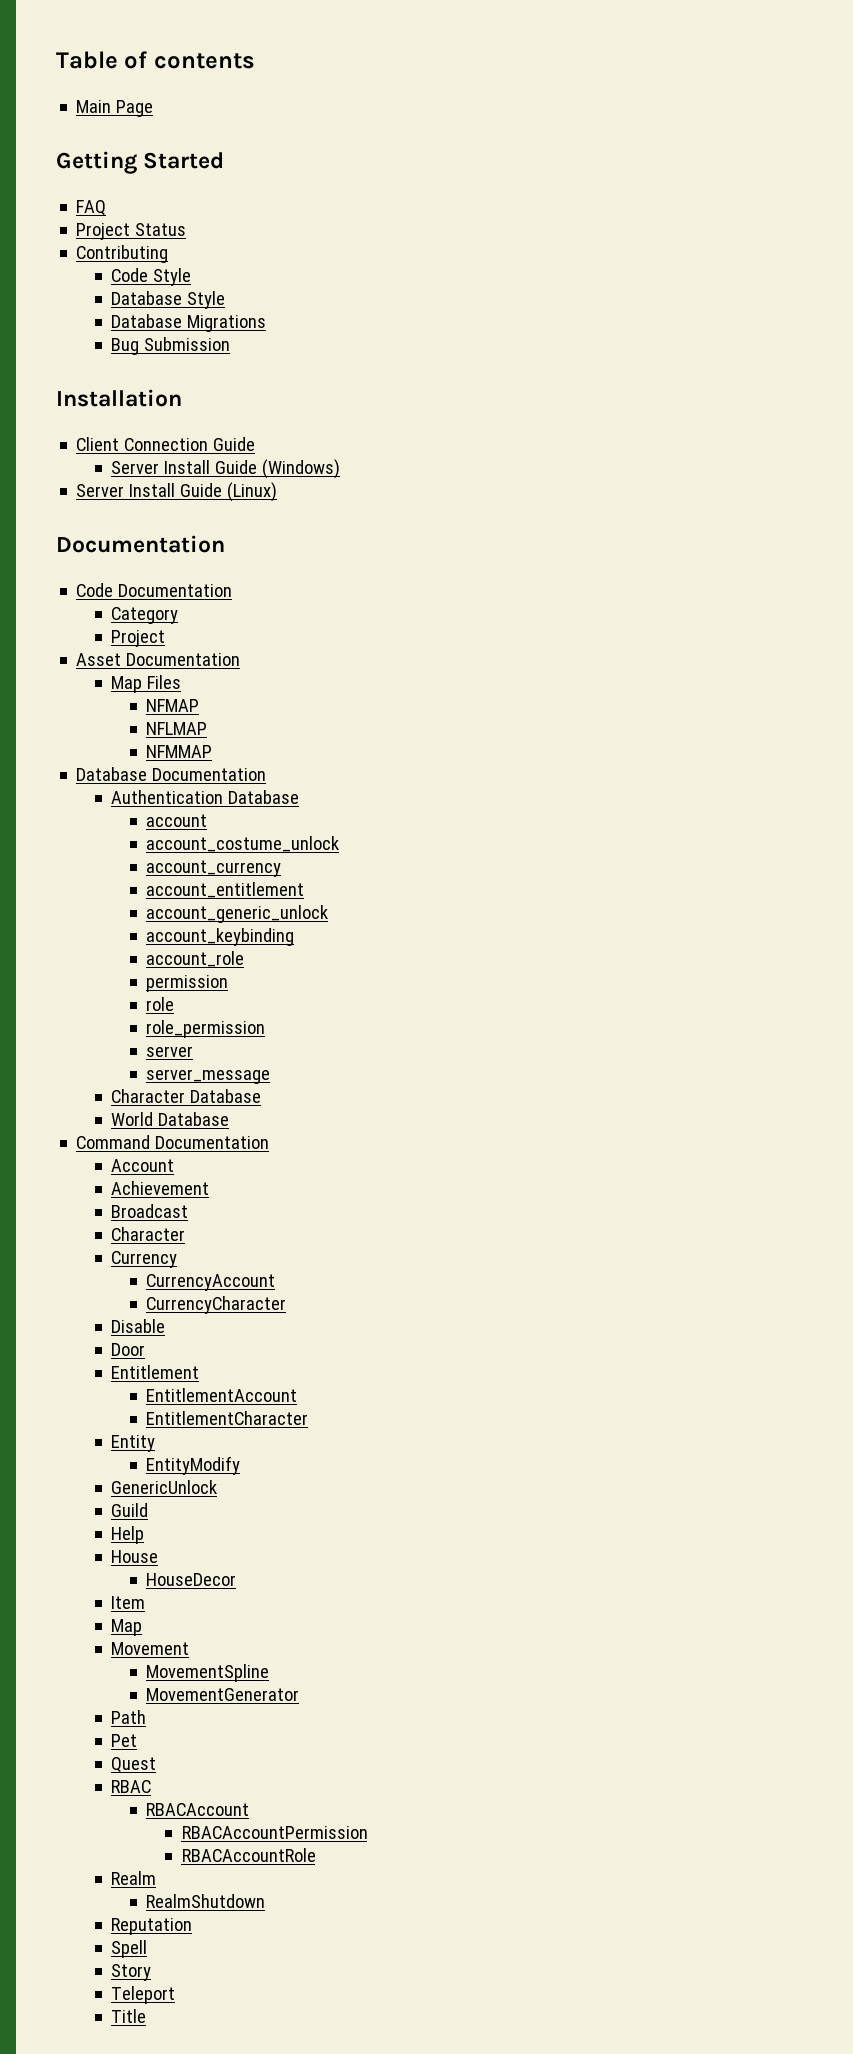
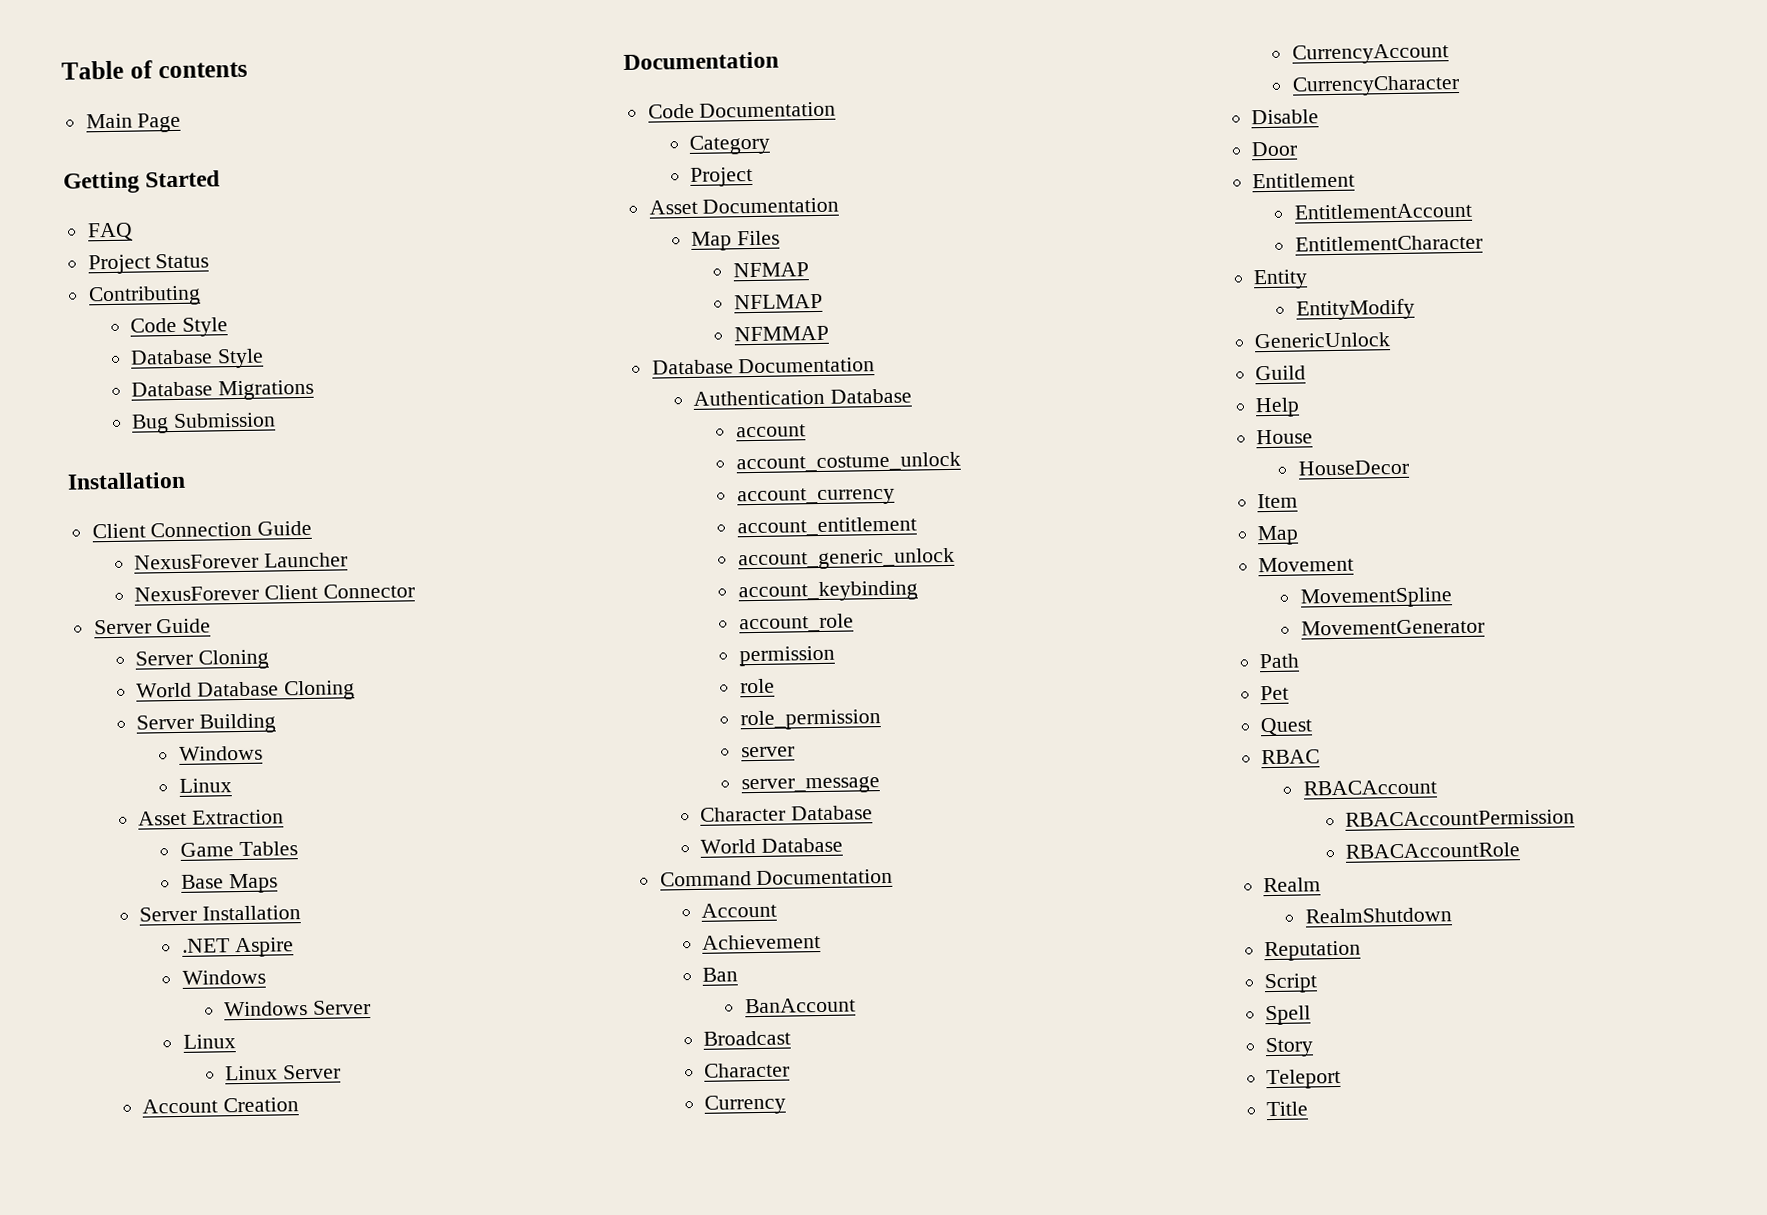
[111,459,341,479] [76,482,278,502] Server Install Guide (Windows) // Server Install Guide (Linux) -> [134,552,349,570] [134,583,415,602] [93,618,212,635] [135,649,270,670] [136,680,355,701] [136,713,277,734] [178,745,263,761] [178,778,232,793] [138,809,285,826] [179,841,298,857] [180,873,278,894] [139,905,302,922] [181,937,294,958] [181,969,266,985] [224,1000,372,1017] [182,1034,236,1049] [225,1064,342,1081] [142,1097,300,1114] NexusForever Launcher // NexusForever Client Connector // Server Guide // Server Cloning // World Database Cloning // Server Building // Windows // Linux // Asset Extraction // Game Tables // Base Maps // Server Installation // .NET Aspire // Windows // Windows Server // Linux // Linux Server // Account Creation
(210, 1188) none -> [702,967,739,982] [744,997,856,1014] // Ban // BanAccount
(193, 1926) none -> [1264,973,1319,994] // Script

